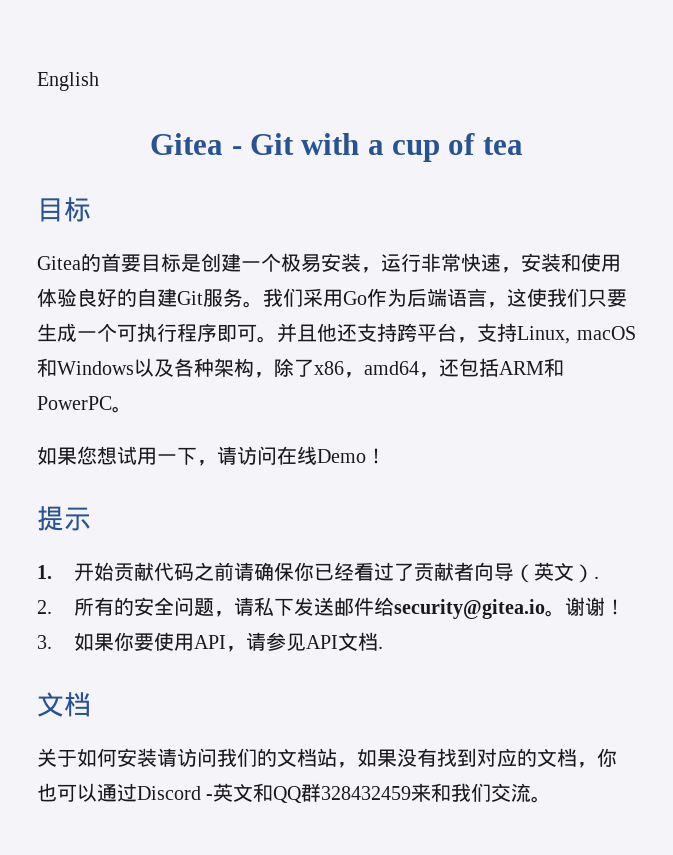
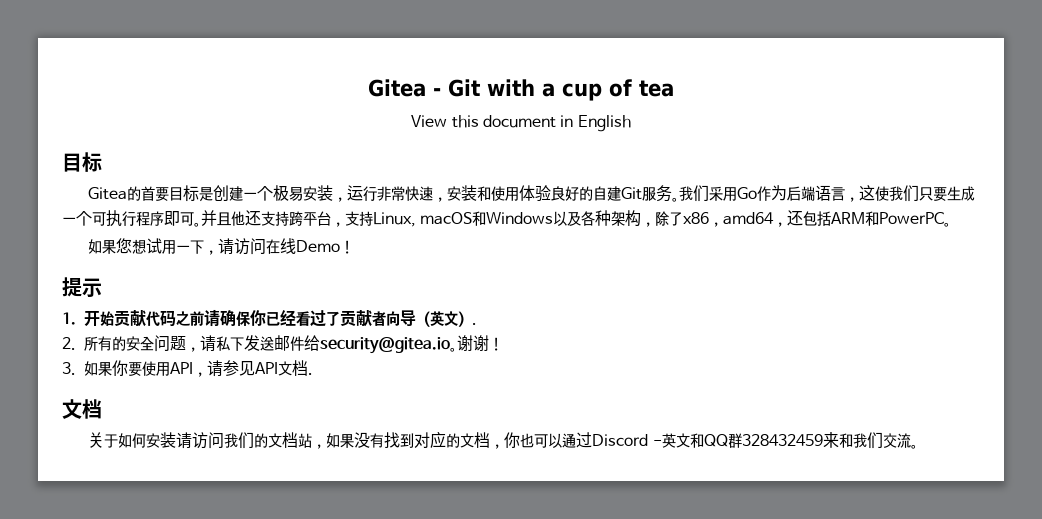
[37,72,99,91] English // -> (368, 88) none
(523, 146) none -> [411,115,631,132] // View this document in English

